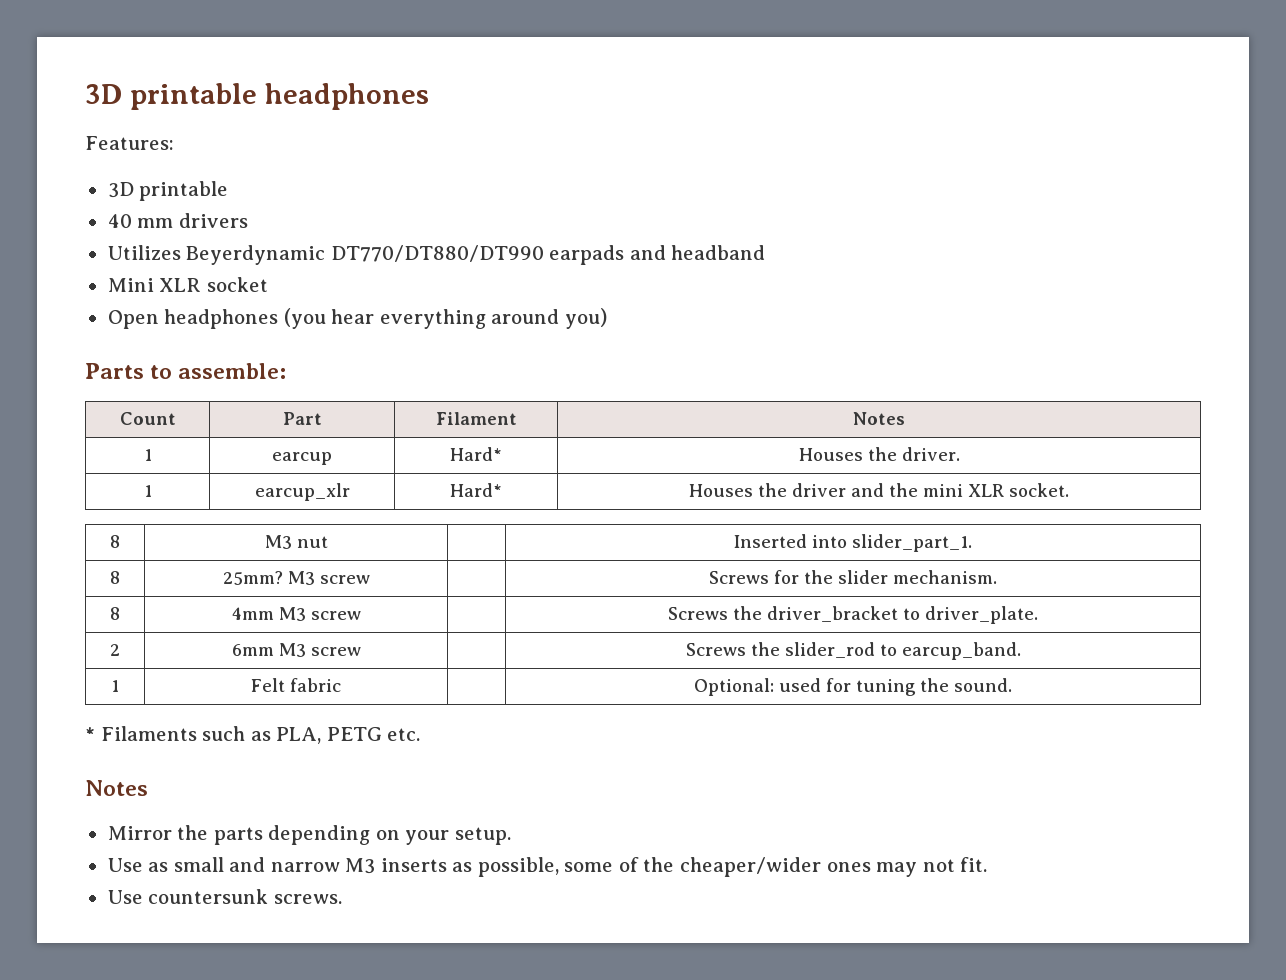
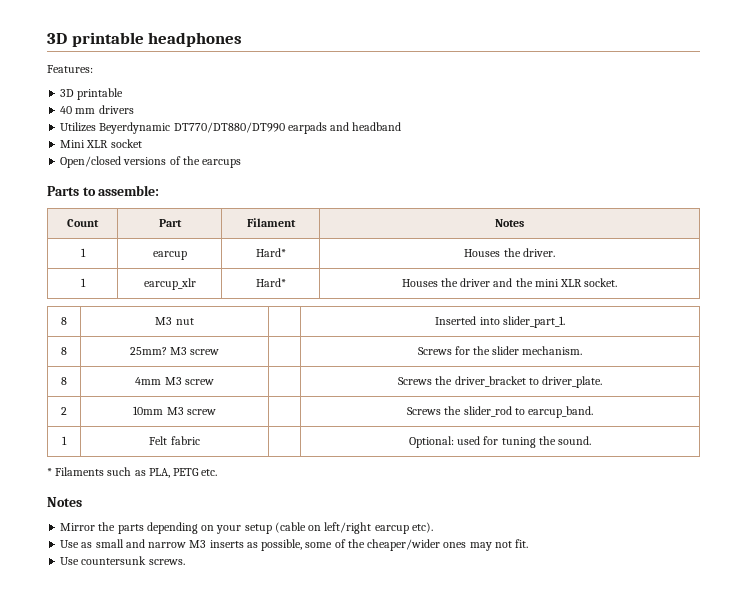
[107,308,607,329] Open headphones (you hear everything around you) -> [60,156,242,168] Open/closed versions of the earcups
[231,644,274,656] 6mm -> [133,406,164,415] 10mm
[454,827,511,845] setup. -> [244,522,433,534] setup (cable on left/right earcup etc).

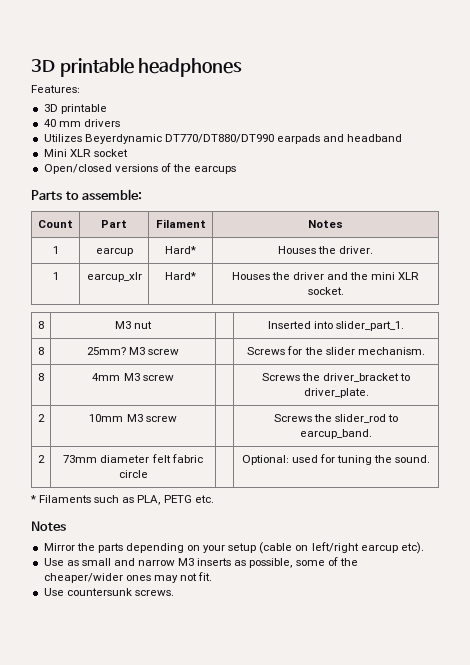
[62,436,67,445] [149,436,168,445] 1 | Felt -> [38,455,45,463] [63,454,171,463] 2 | 73mm diameter felt
(200, 440) none -> [118,470,148,478] circle

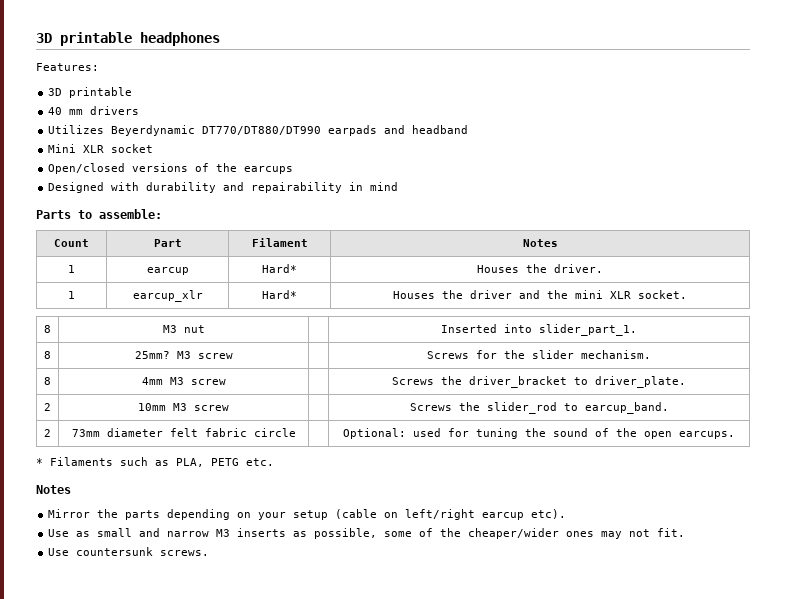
(237, 170) none -> [48,182,399,193] // Designed with durability and repairability in mind
[395,455,431,463] sound. -> [553,428,735,439] sound of the open earcups.

